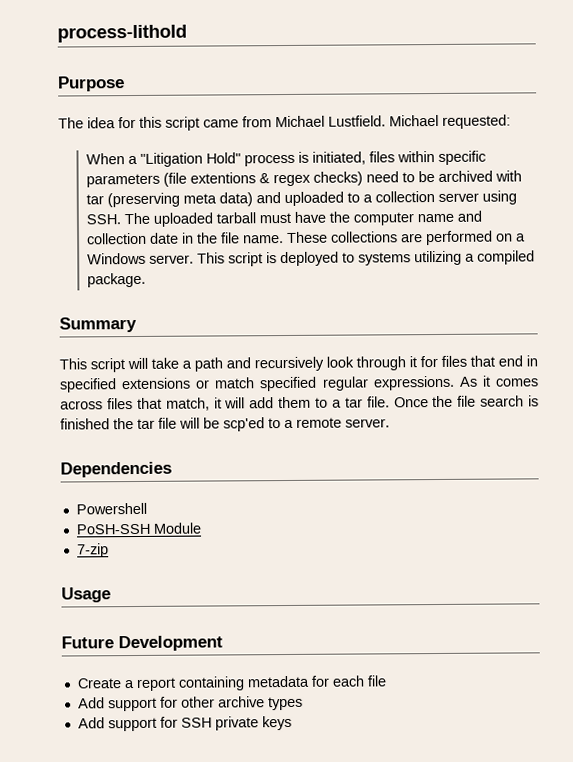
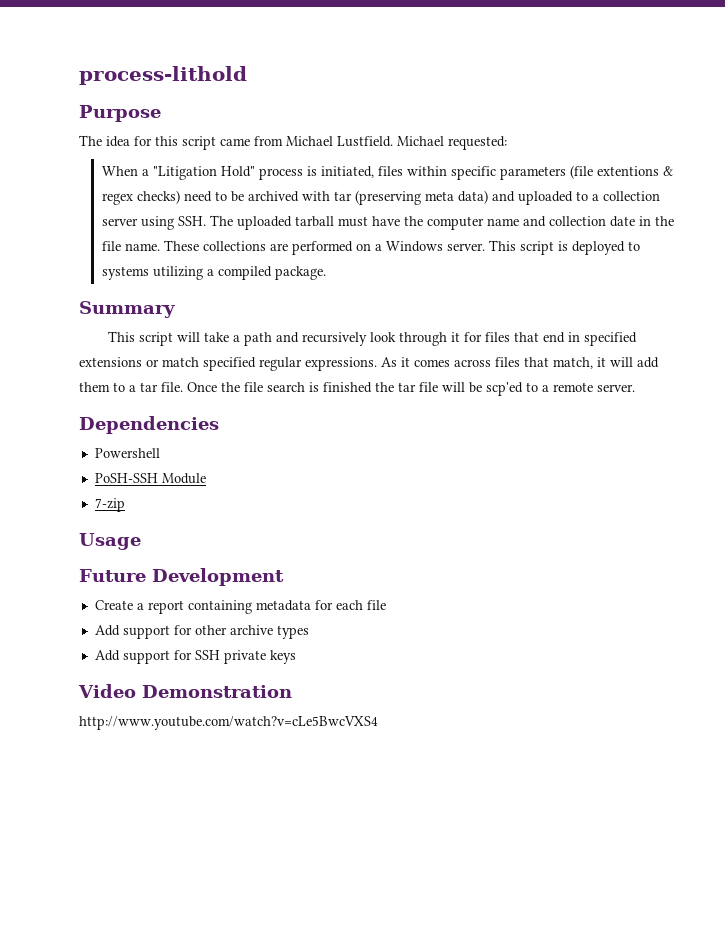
(292, 723) none -> [78,684,292,698] [79,716,378,730] // Video Demonstration // http://www.youtube.com/watch?v=cLe5BwcVXS4

